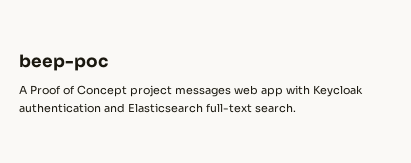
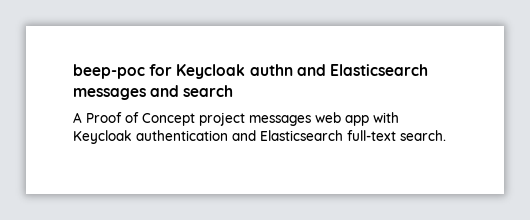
(108, 62) none -> [149,64,428,79] [73,85,234,100] for Keycloak authn and Elasticsearch messages and search

